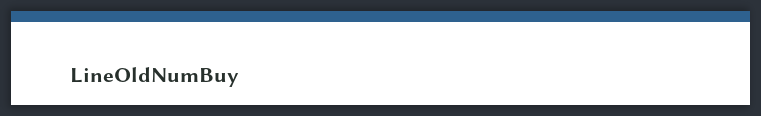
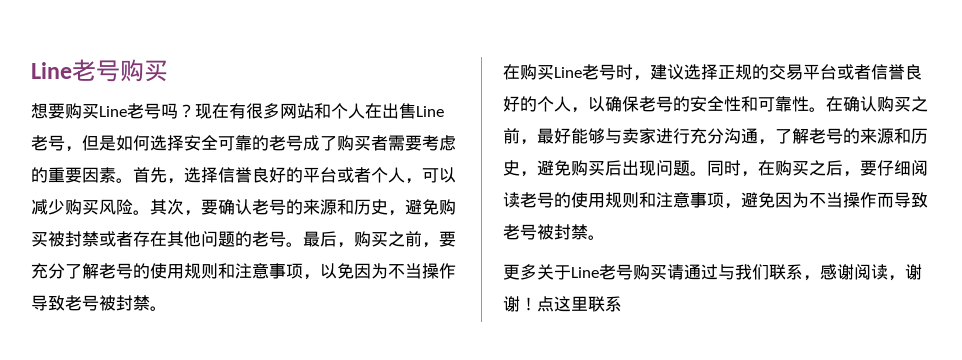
[70,67,239,87] LineOldNumBuy -> [31,59,168,82] [31,103,444,119] [31,135,456,152] [31,167,456,184] [31,199,456,216] [31,231,456,248] [31,263,456,280] [31,295,167,311] [503,64,922,81] [503,96,928,113] [503,128,928,145] [503,160,928,177] [503,192,928,209] [503,224,605,240] [503,264,922,281] [503,296,622,312] Line老号购买 // 想要购买Line老号吗？现在有很多网站和个人在出售Line老号，但是如何选择安全可靠的老号成了购买者需要考虑的重要因素。首先，选择信誉良好的平台或者个人，可以减少购买风险。其次，要确认老号的来源和历史，避免购买被封禁或者存在其他问题的老号。最后，购买之前，要充分了解老号的使用规则和注意事项，以免因为不当操作导致老号被封禁。 // 在购买Line老号时，建议选择正规的交易平台或者信誉良好的个人，以确保老号的安全性和可靠性。在确认购买之前，最好能够与卖家进行充分沟通，了解老号的来源和历史，避免购买后出现问题。同时，在购买之后，要仔细阅读老号的使用规则和注意事项，避免因为不当操作而导致老号被封禁。 // 更多关于Line老号购买请通过与我们联系，感谢阅读，谢谢！点这里联系

